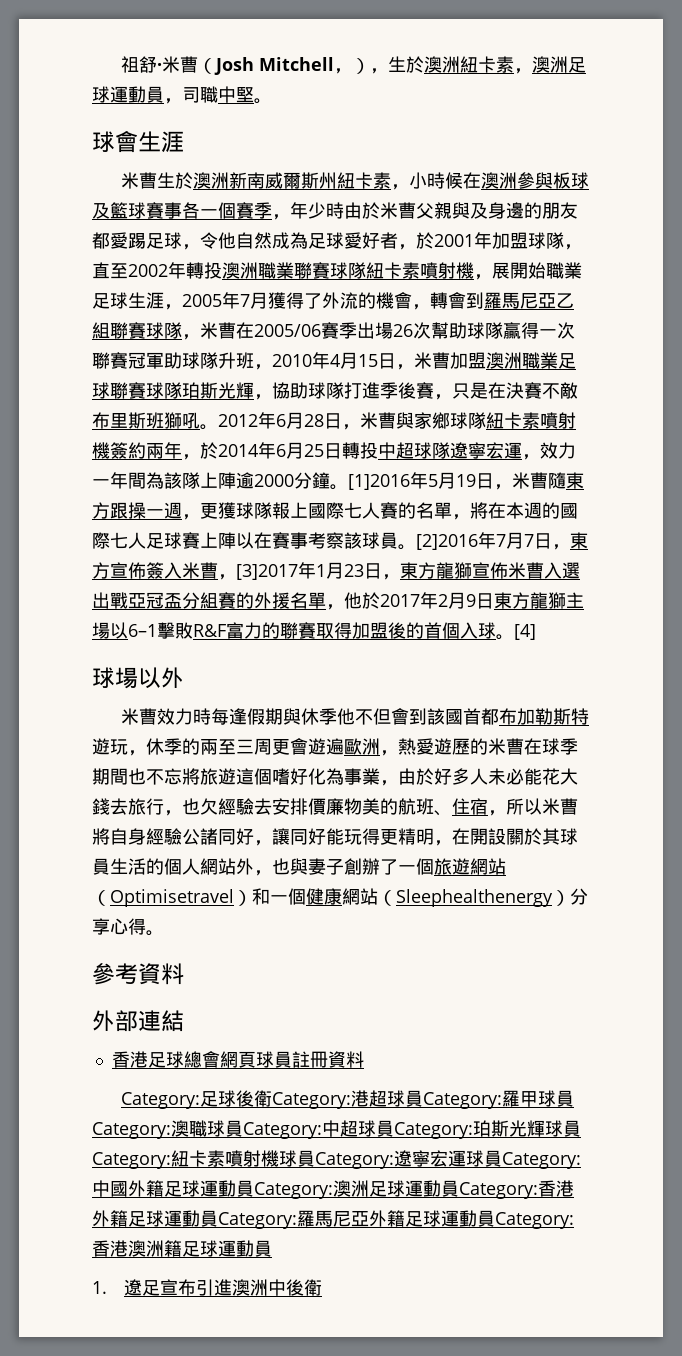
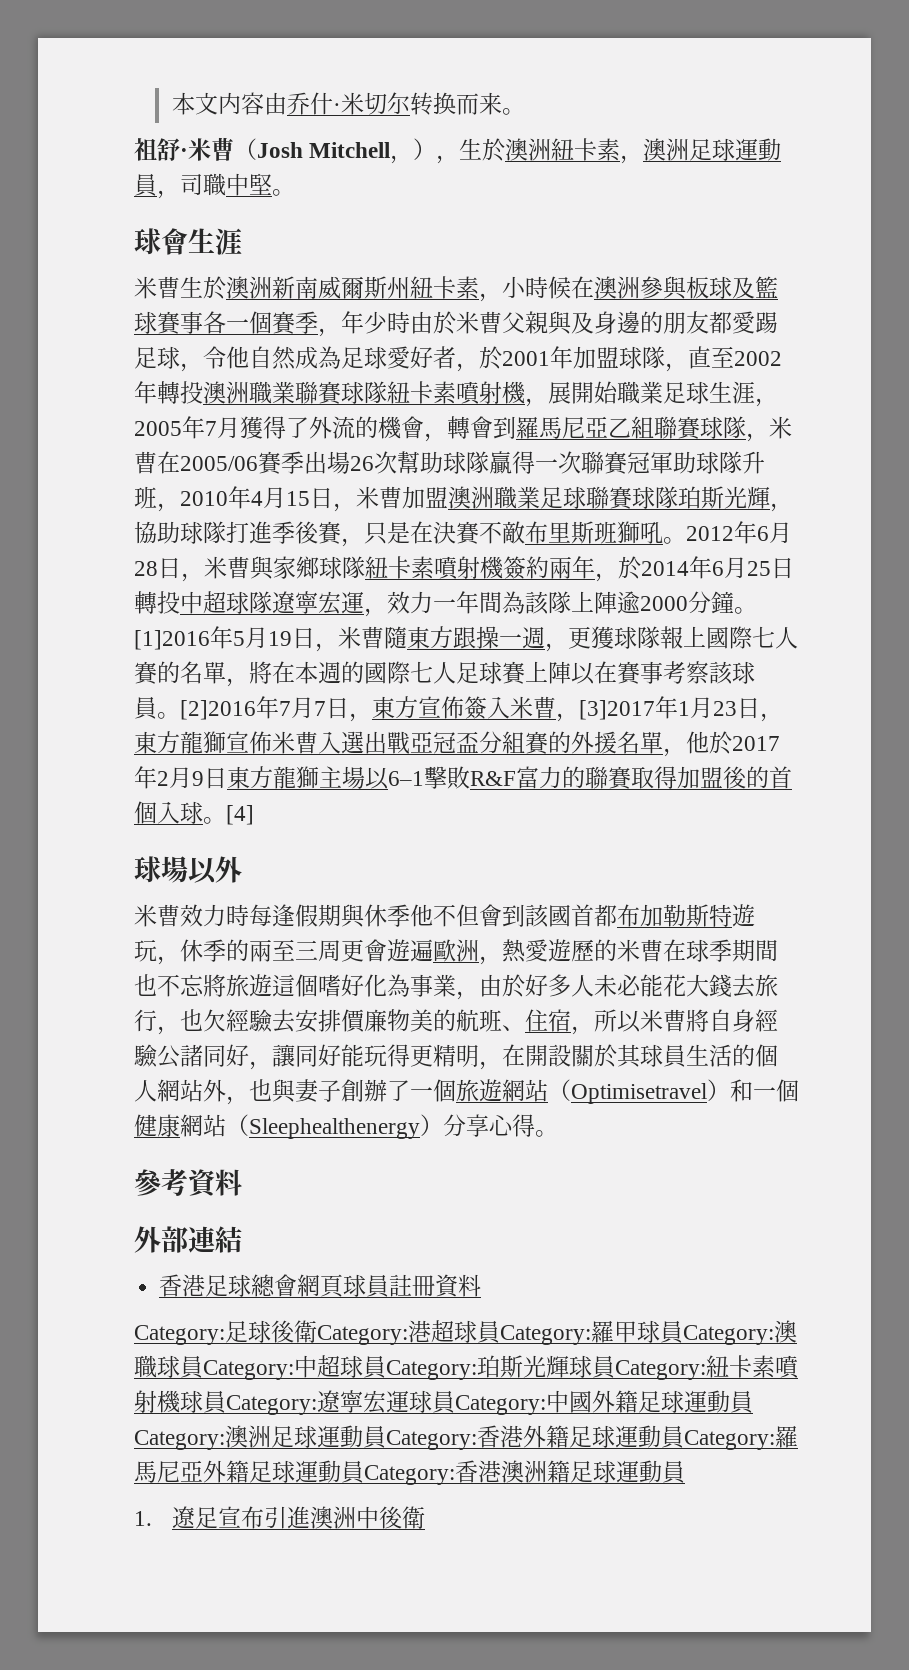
(120, 64) none -> [171,92,525,116] 本文内容由乔什·米切尔转换而来。 //

